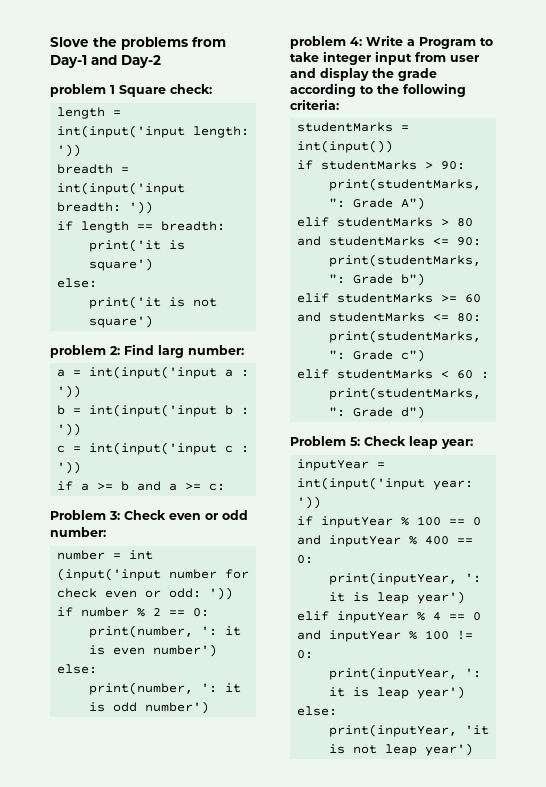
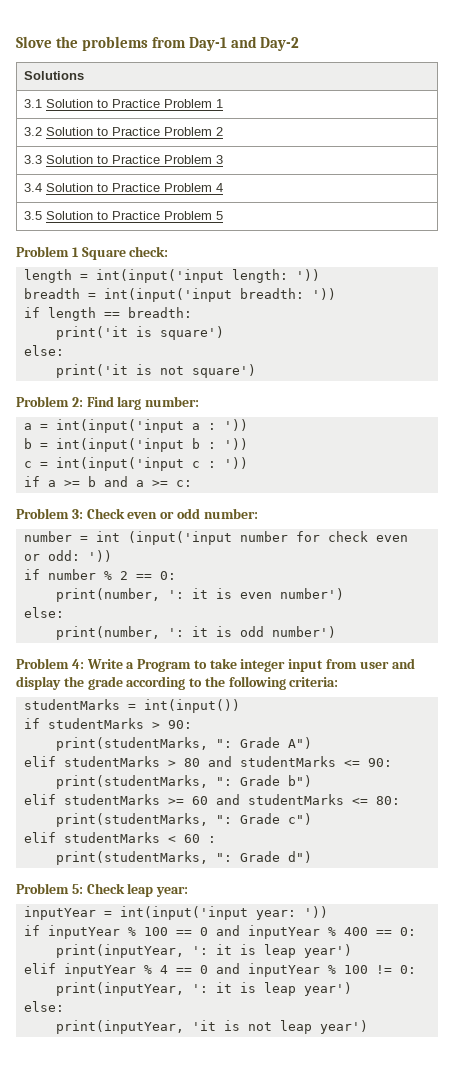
[50,84,106,97] // problem -> [24,71,85,80] [24,99,224,108] [24,127,224,136] [24,155,224,164] [24,183,224,192] [24,211,224,220] [16,246,69,257] // Solutions // 3.1 Solution to Practice Problem 1 // 3.2 Solution to Practice Problem 2 // 3.3 Solution to Practice Problem 3 // 3.4 Solution to Practice Problem 4 // 3.5 Solution to Practice Problem 5 // Problem
[50,345,106,358] problem -> [16,396,69,407] Problem
[290,36,346,49] problem -> [16,658,69,669] Problem

